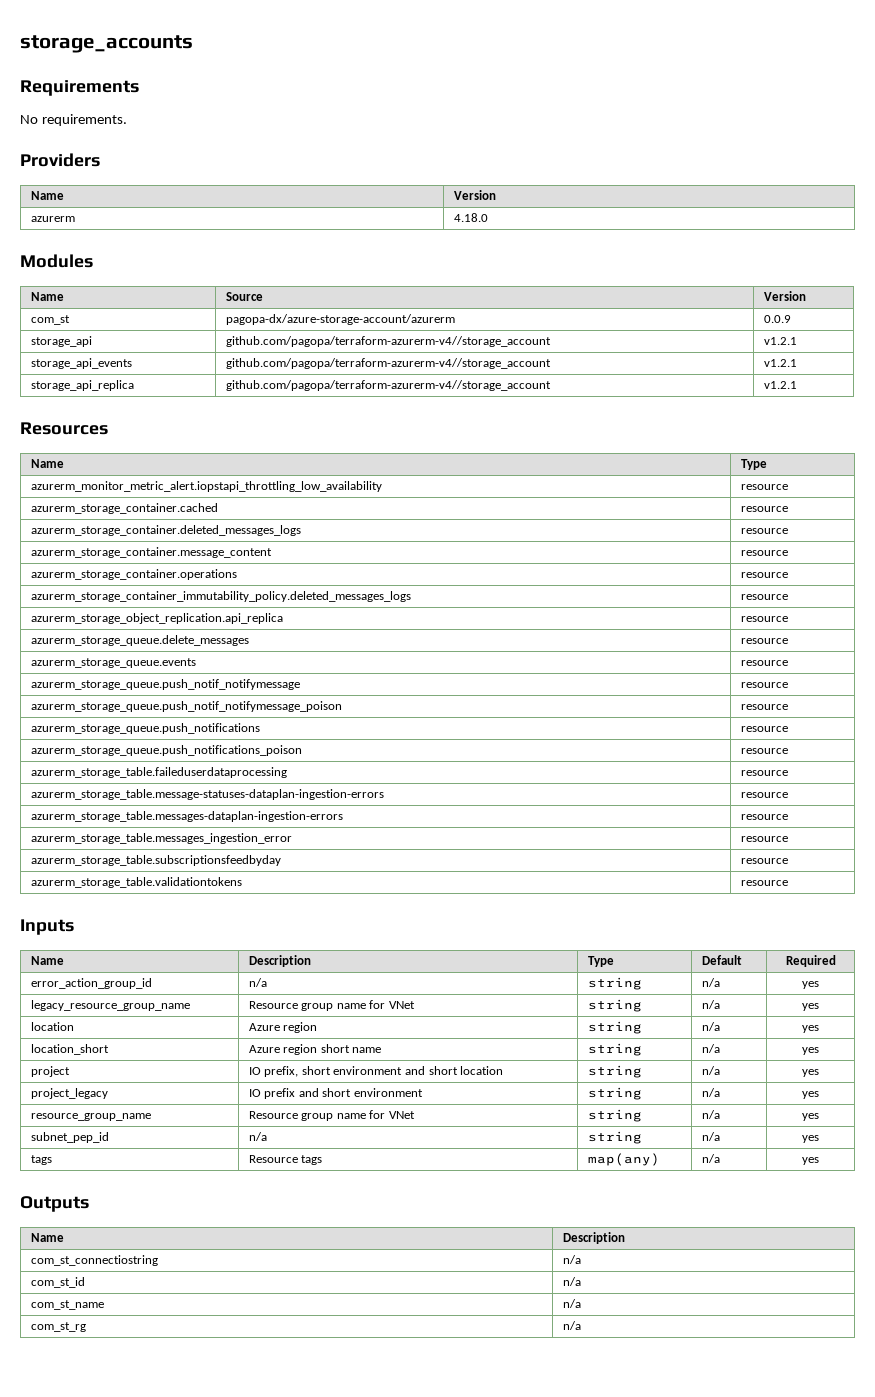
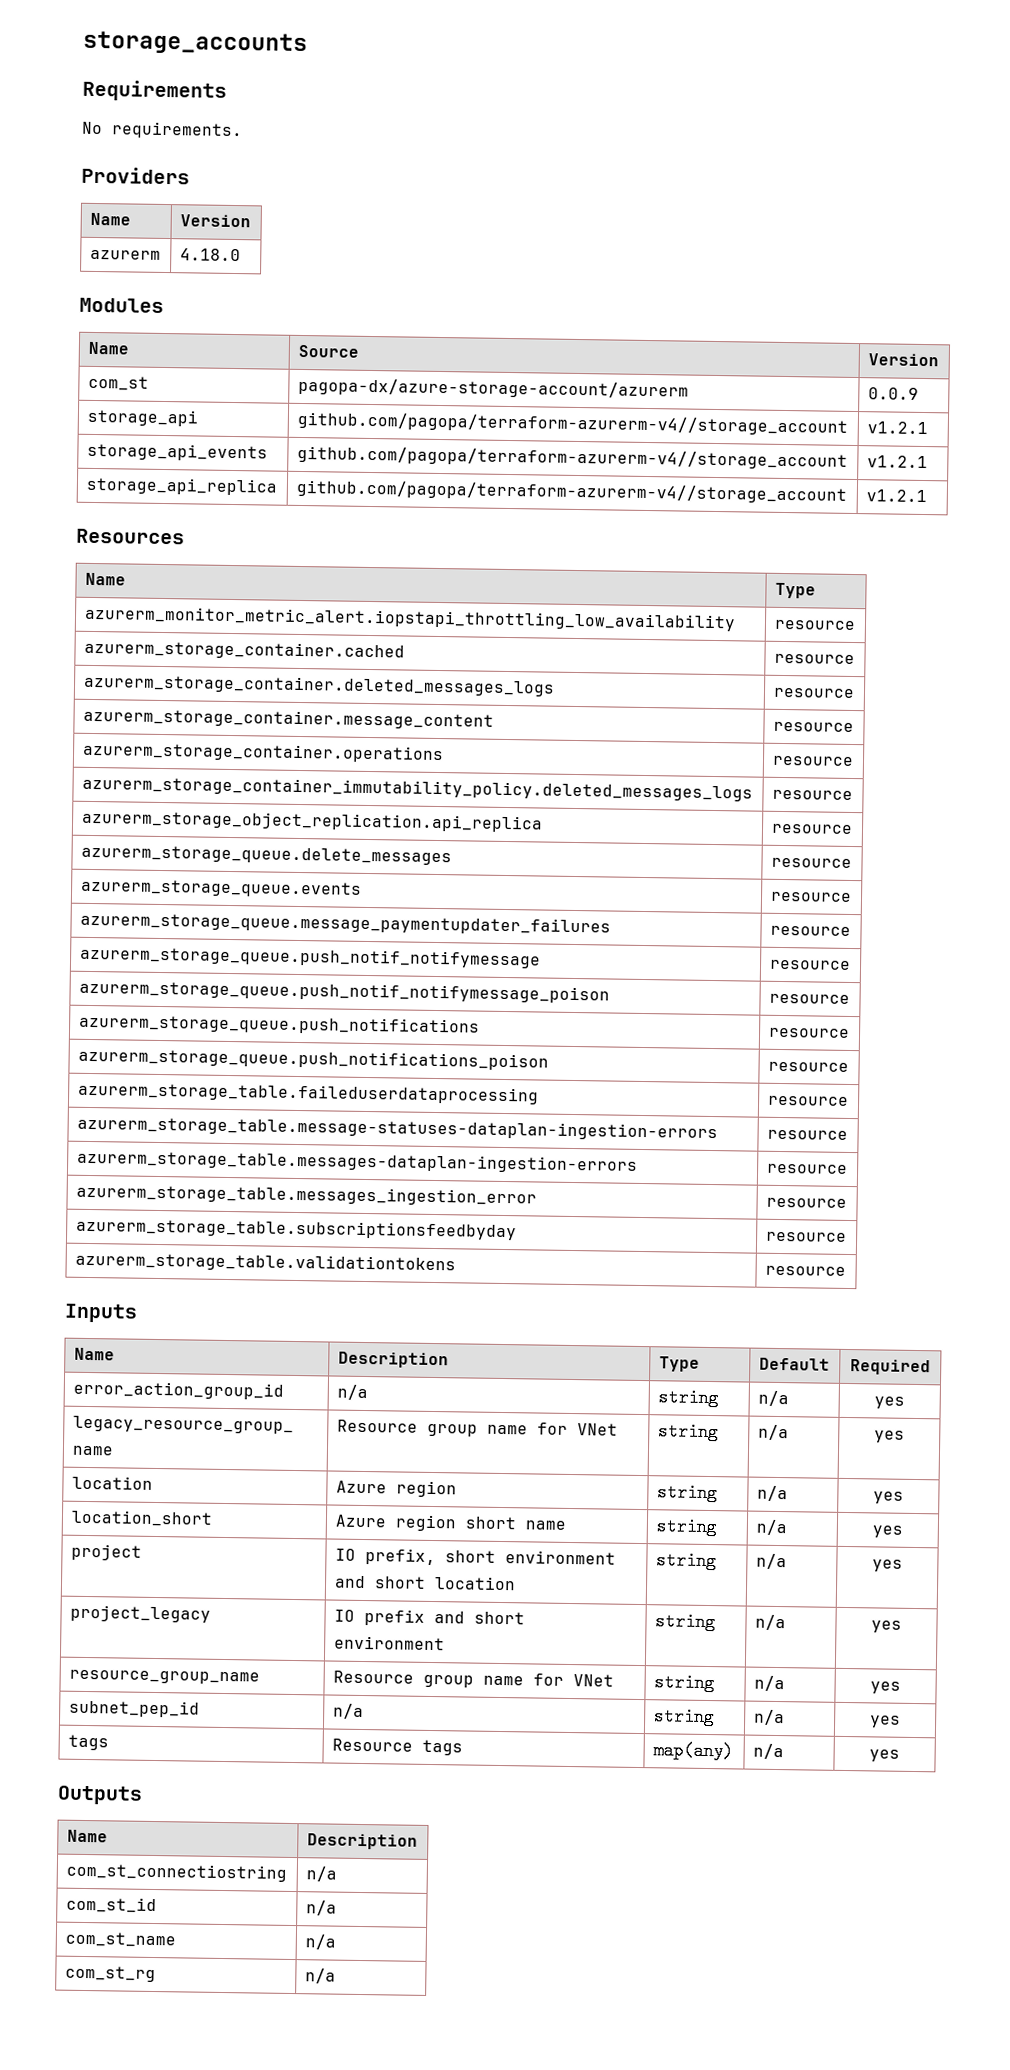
(788, 663) none -> [79,911,611,936] [769,925,851,936] // azurerm_storage_queue.message_paymentupdater_failures | resource

